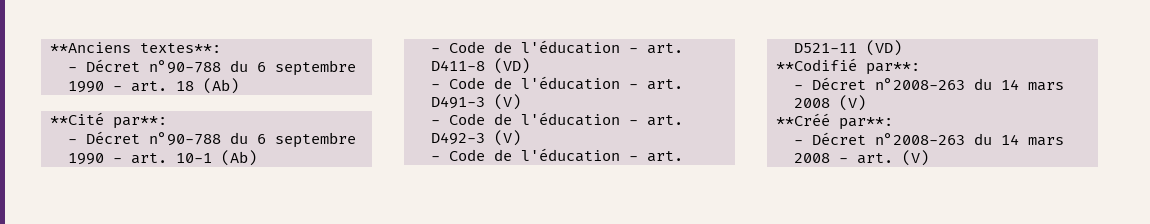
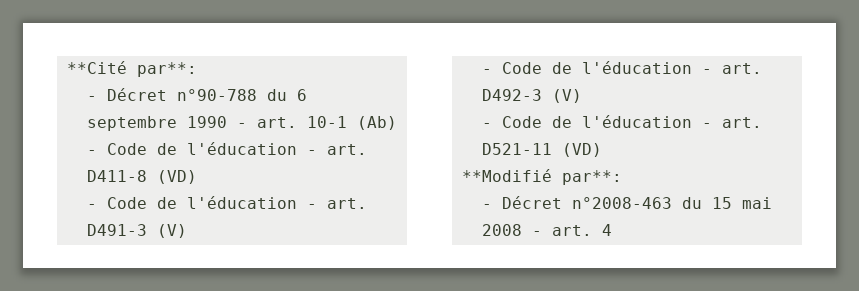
[50,42,222,53] [68,59,357,76] [68,78,240,94] **Anciens textes**: // - Décret n°90-788 du 6 septembre 1990 - art. 18 (Ab) // -> (66, 67) none
[776,58,921,75] [794,77,1065,91] [794,95,867,111] [776,113,894,130] [794,132,1065,146] **Codifié par**: // - Décret n°2008-263 du 14 mars 2008 (V) // **Créé par**: // - Décret n°2008-263 du 14 mars -> [461,169,622,185] [481,196,772,209] **Modifié par**: // - Décret n°2008-463 du 15 mai
[902,150,930,166] (V) -> [601,224,612,236] 4

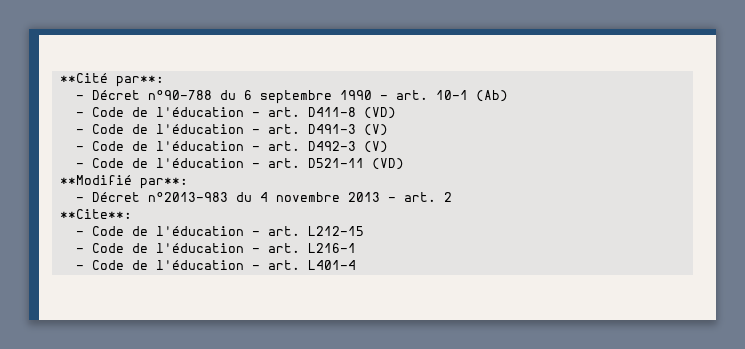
[571,197,772,209] [481,224,612,236] n°2008-463 du 15 mai 2008 - art. 4 -> [148,192,453,202] [60,209,133,219] [76,226,365,236] [76,243,357,253] [76,260,357,270] n°2013-983 du 4 novembre 2013 - art. 2 // **Cite**: // - Code de l'éducation - art. L212-15 // - Code de l'éducation - art. L216-1 // - Code de l'éducation - art. L401-4

